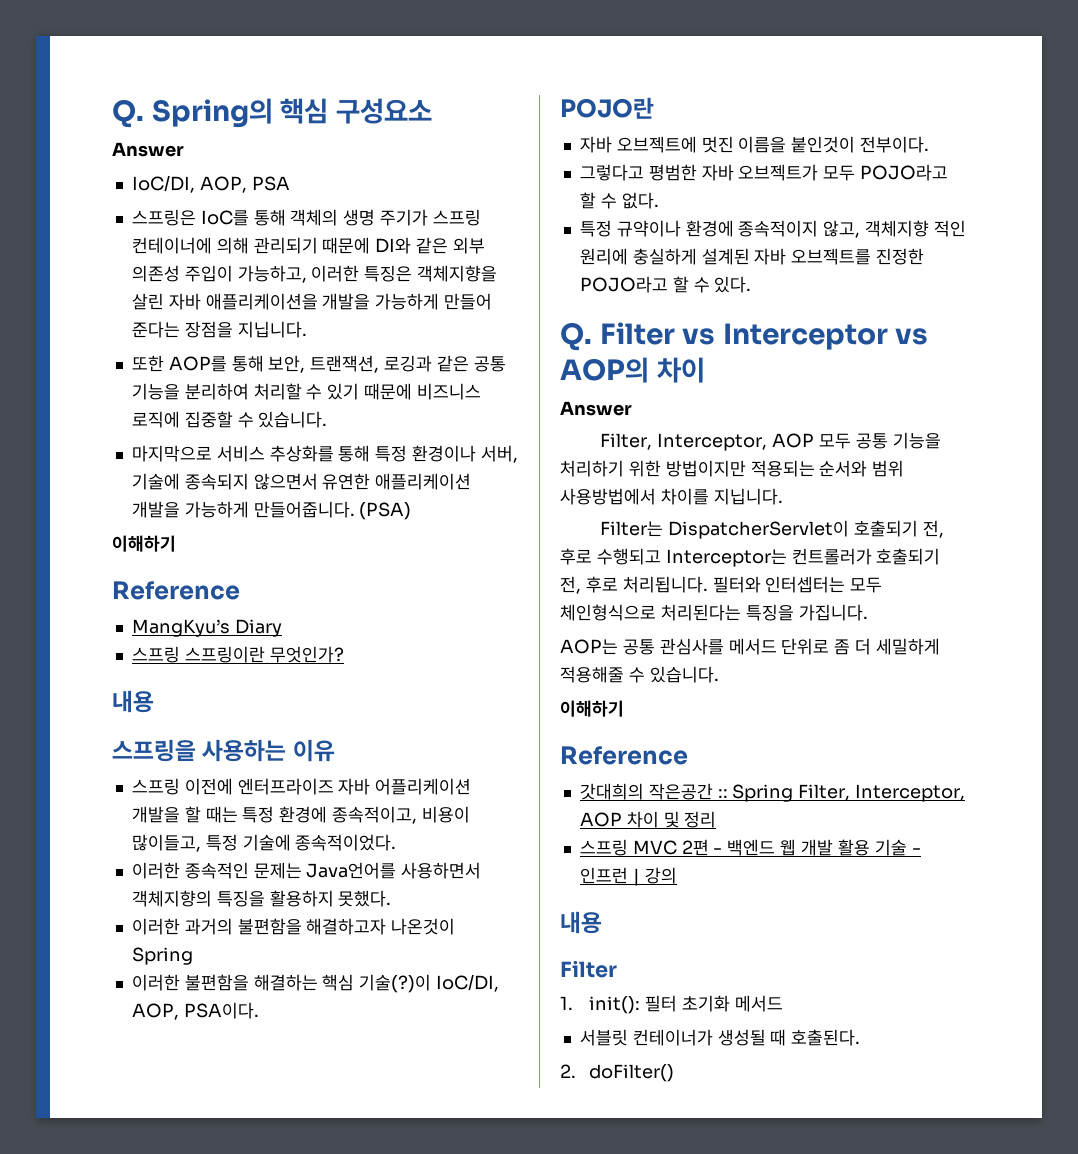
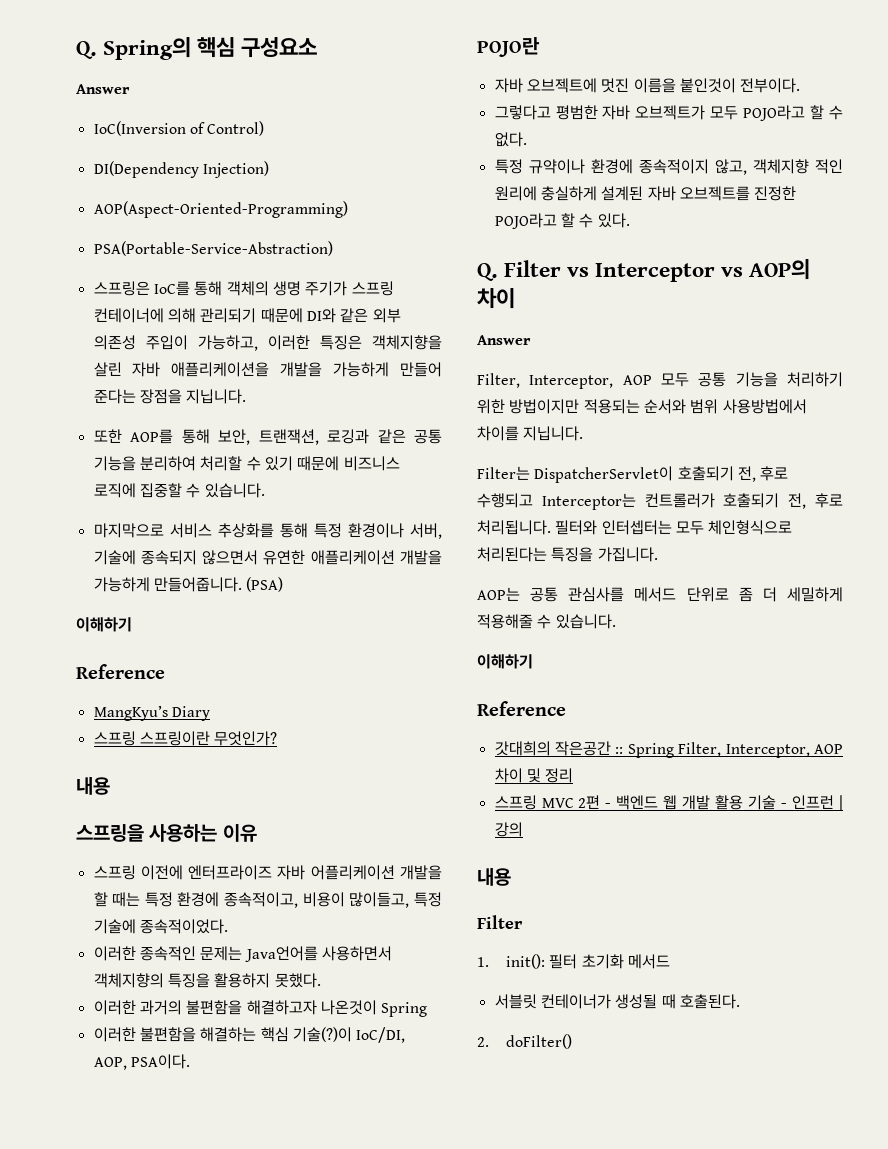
[131,175,290,193] IoC/DI, AOP, PSA -> [93,121,265,136] [93,161,269,178] [93,201,348,218] [93,241,333,256] IoC(Inversion of Control) // DI(Dependency Injection) // AOP(Aspect-Oriented-Programming) // PSA(Portable-Service-Abstraction)

